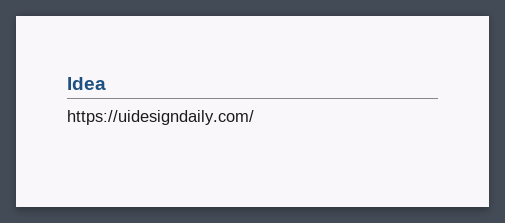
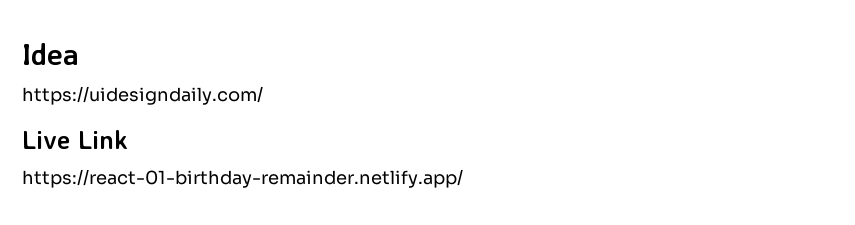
(254, 117) none -> [22,130,128,149] [22,169,463,188] // Live Link // https://react-01-birthday-remainder.netlify.app/

